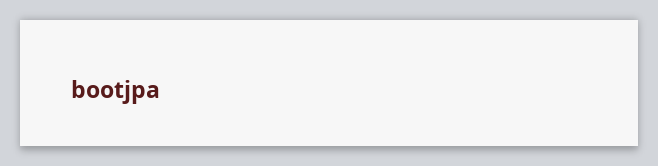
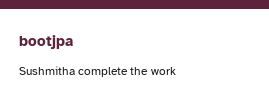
(160, 92) none -> [19,66,176,77] // Sushmitha complete the work

